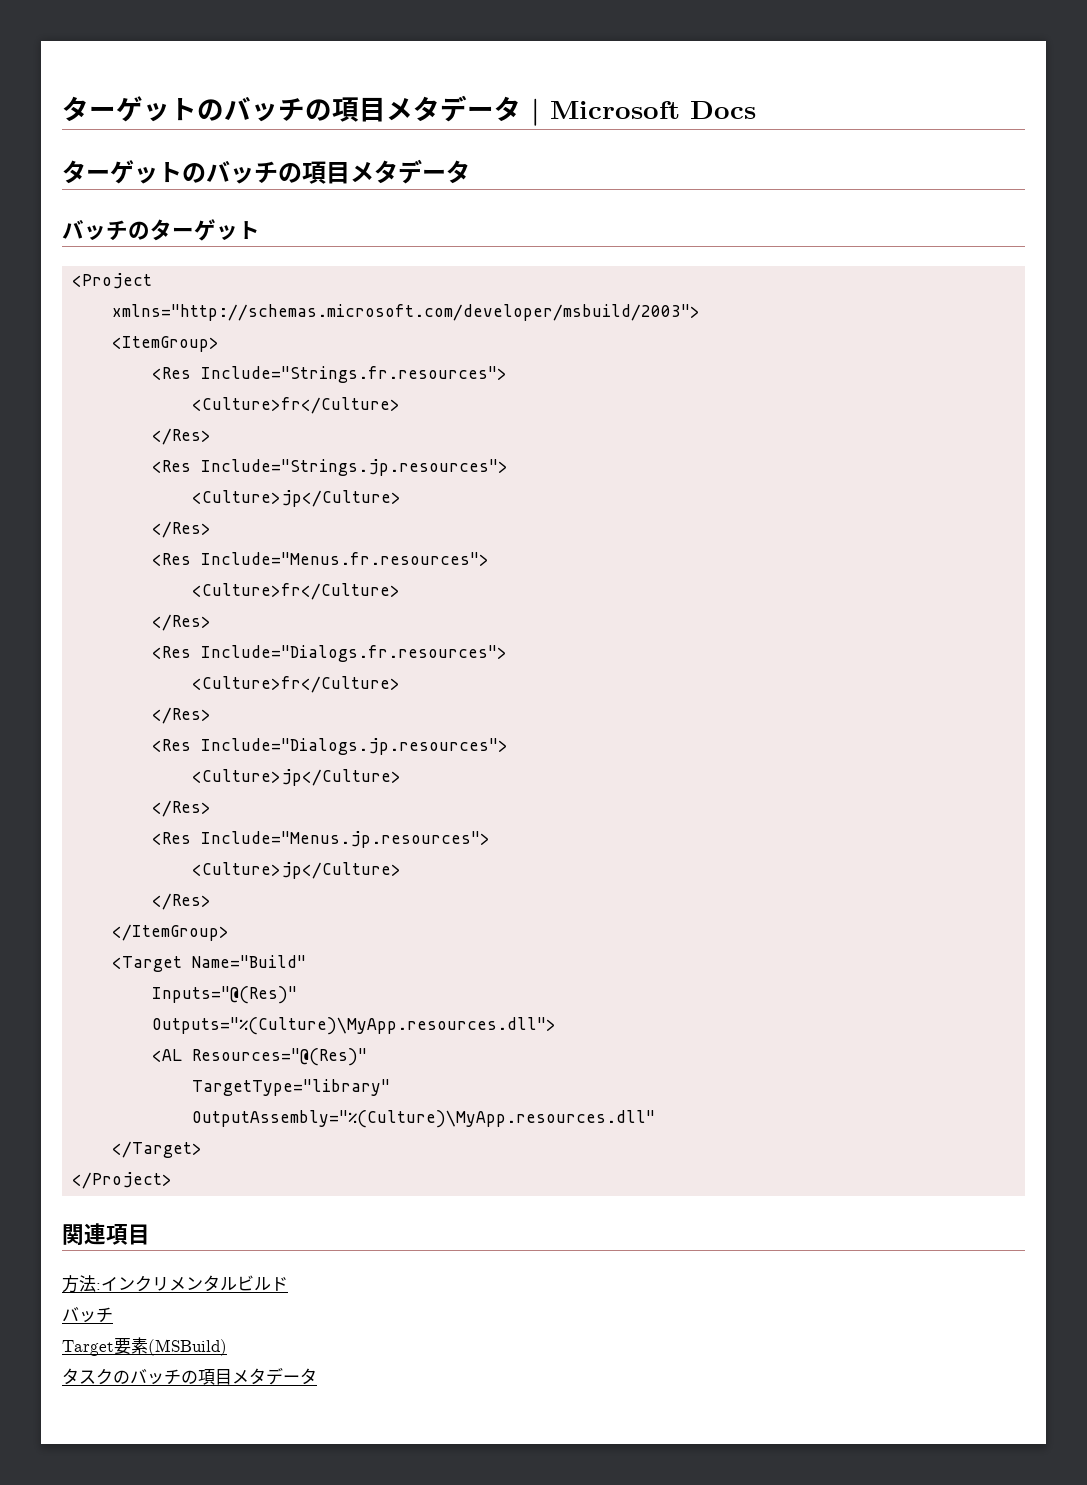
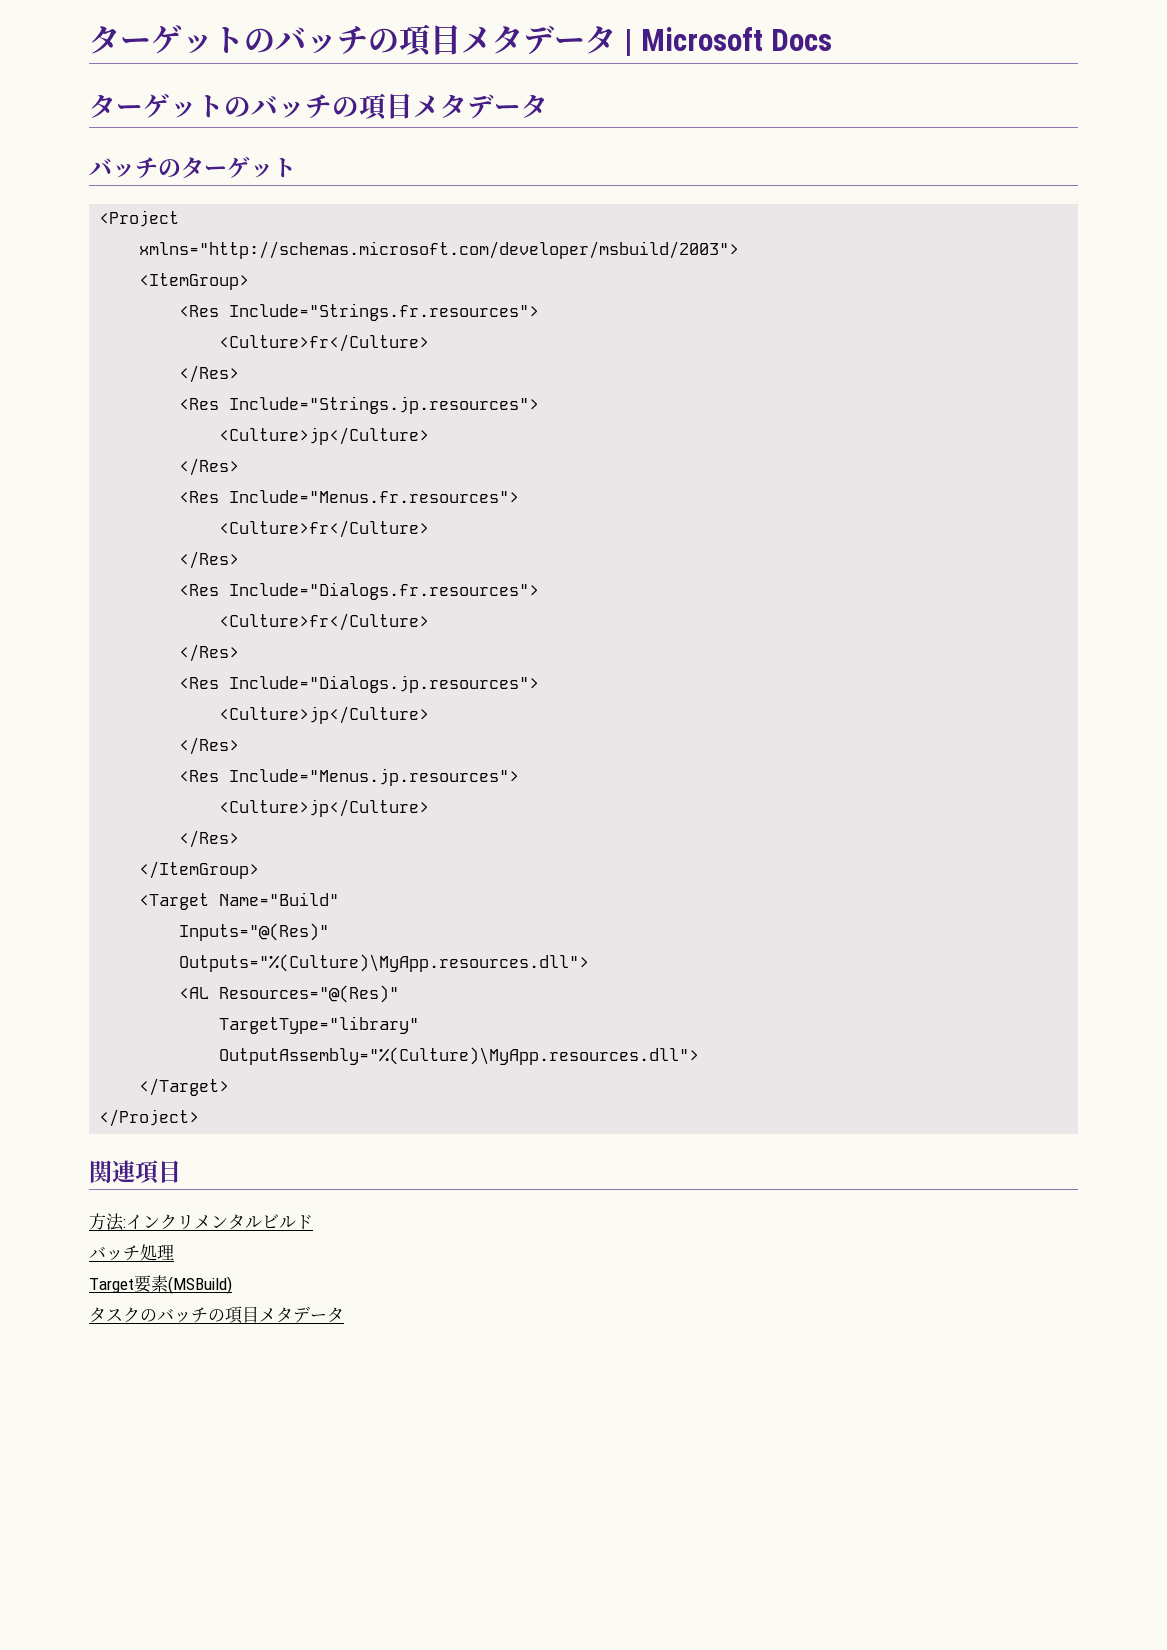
[192,1110,656,1128] OutputAssembly="%(Culture)\MyApp.resources.dll" -> [219,1047,700,1065] OutputAssembly="%(Culture)\MyApp.resources.dll">
(113, 1315) none -> [140,1244,174,1261] 処理

